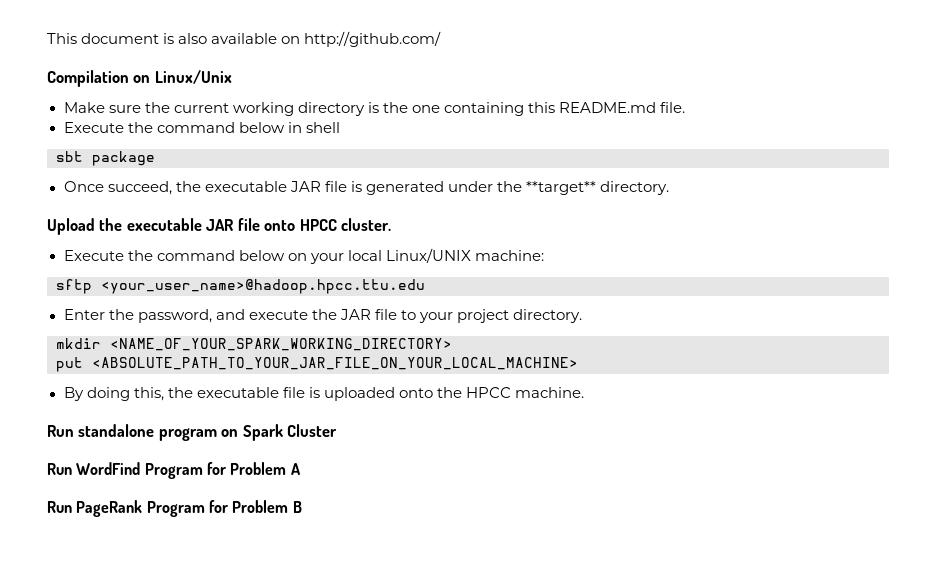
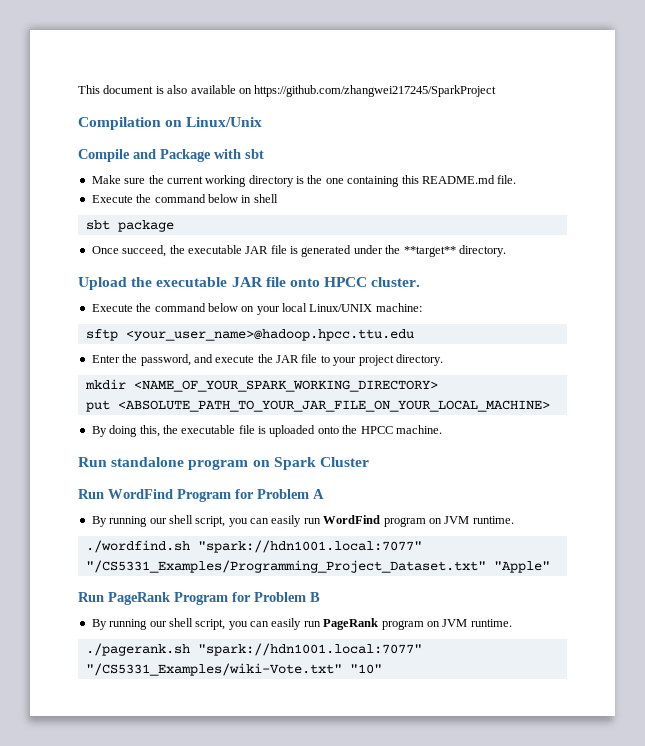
[304,31,442,47] http://github.com/ -> [254,85,497,97] https://github.com/zhangwei217245/SparkProject
(232, 77) none -> [78,149,264,162] // Compile and Package with sbt
(301, 469) none -> [91,515,514,527] [85,540,422,553] [85,560,550,573] // By running our shell script, you can easily run WordFind program on JVM runtime. // ./wordfind.sh "spark://hdn1001.local:7077" "/CS5331_Examples/Programming_Project_Dataset.txt" "Apple"
(302, 507) none -> [91,618,512,630] [85,643,422,656] [85,663,382,676] // By running our shell script, you can easily run PageRank program on JVM runtime. // ./pagerank.sh "spark://hdn1001.local:7077" "/CS5331_Examples/wiki-Vote.txt" "10"

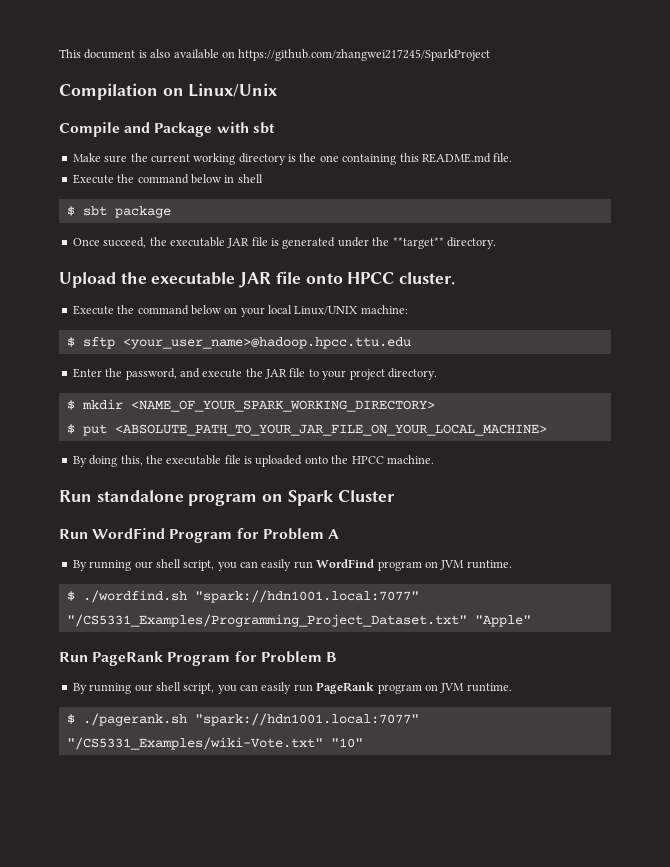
(278, 198) none -> [66,206,75,216] $
(422, 307) none -> [66,337,75,347] $
(443, 360) none -> [66,400,75,410] $
(438, 386) none -> [66,424,75,434] $
(514, 520) none -> [66,591,75,601] $
(512, 623) none -> [66,714,75,724] $

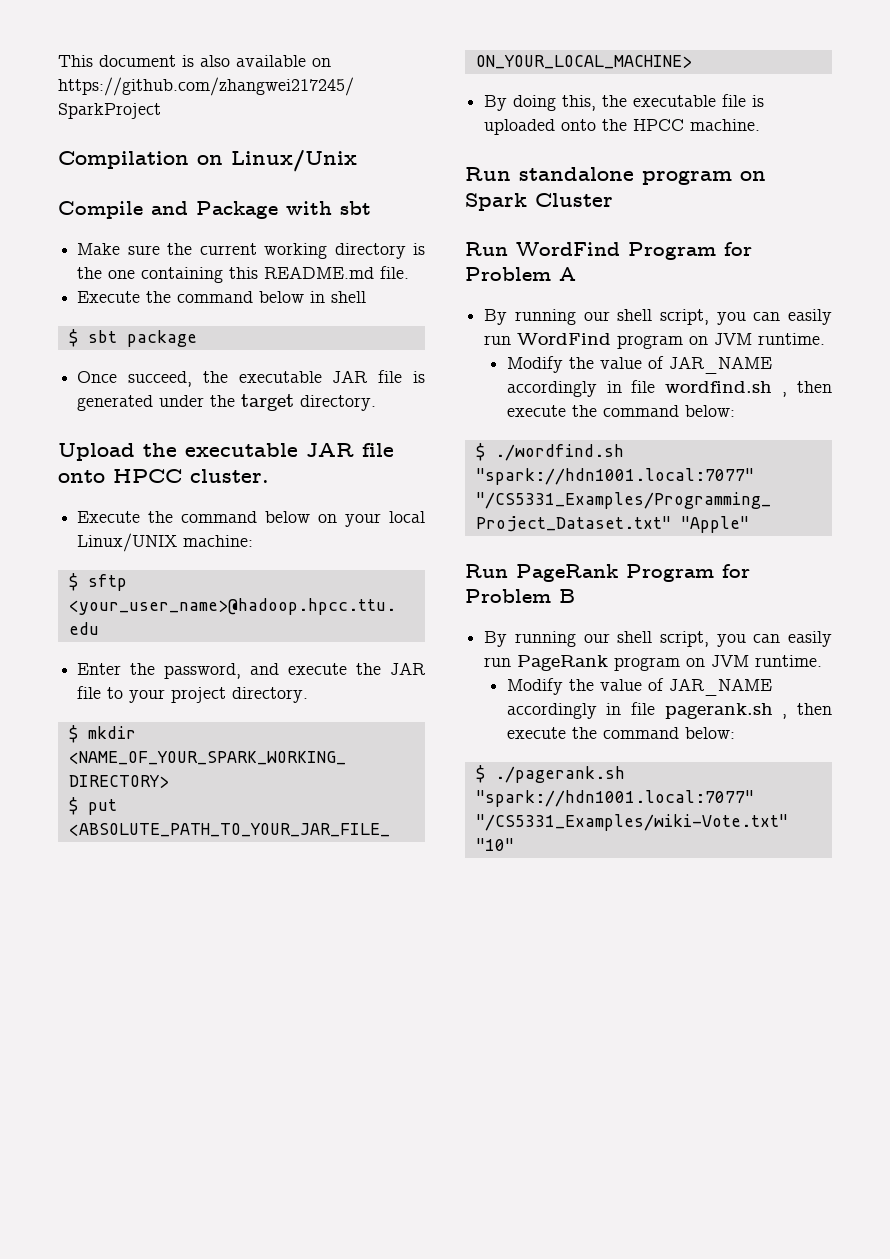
[392,237,444,249] **target** -> [241,394,295,411] target
(512, 564) none -> [506,356,772,374] [506,380,832,397] [506,405,735,417] // Modify the value of JAR_NAME accordingly in file wordfind.sh , then execute the command below:
(512, 687) none -> [506,678,772,696] [506,702,832,719] [506,727,735,739] // Modify the value of JAR_NAME accordingly in file pagerank.sh , then execute the command below:

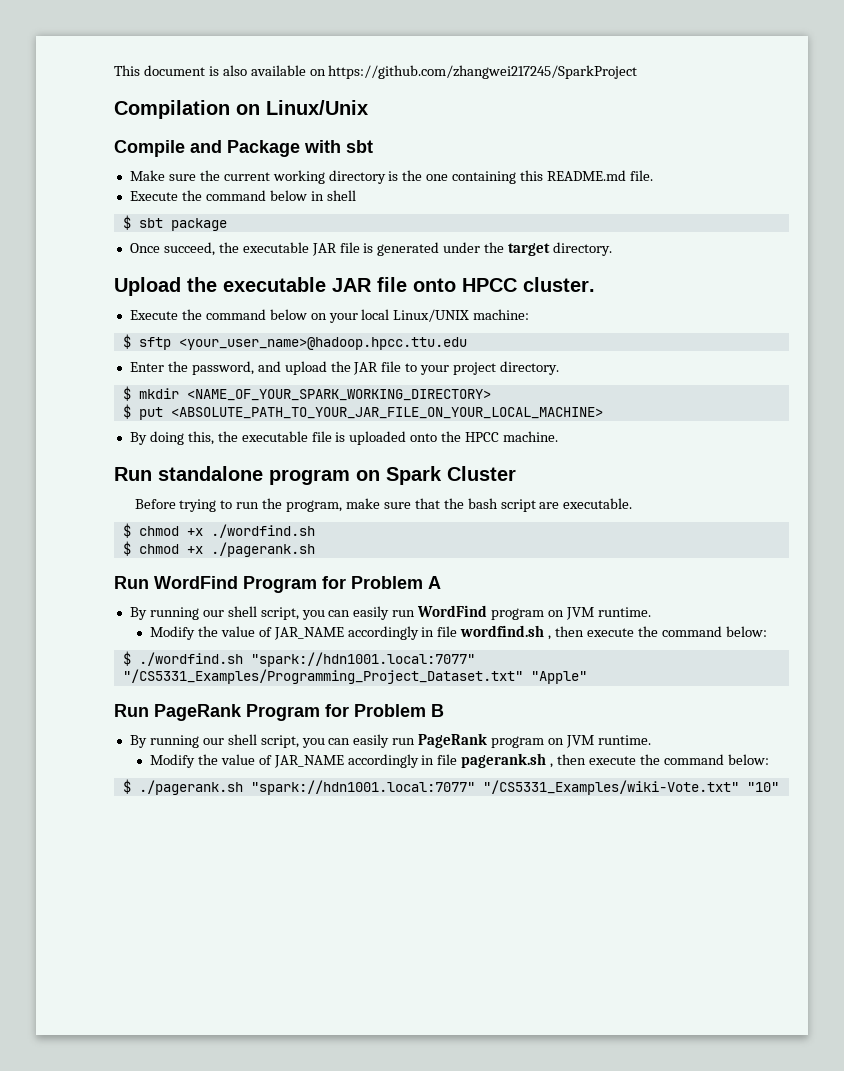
[288,663,348,675] execute -> [284,361,327,375] upload
(613, 200) none -> [134,498,633,512] [122,523,315,538] [122,541,315,557] // Before trying to run the program, make sure that the bash script are executable. // $ chmod +x ./wordfind.sh // $ chmod +x ./pagerank.sh

